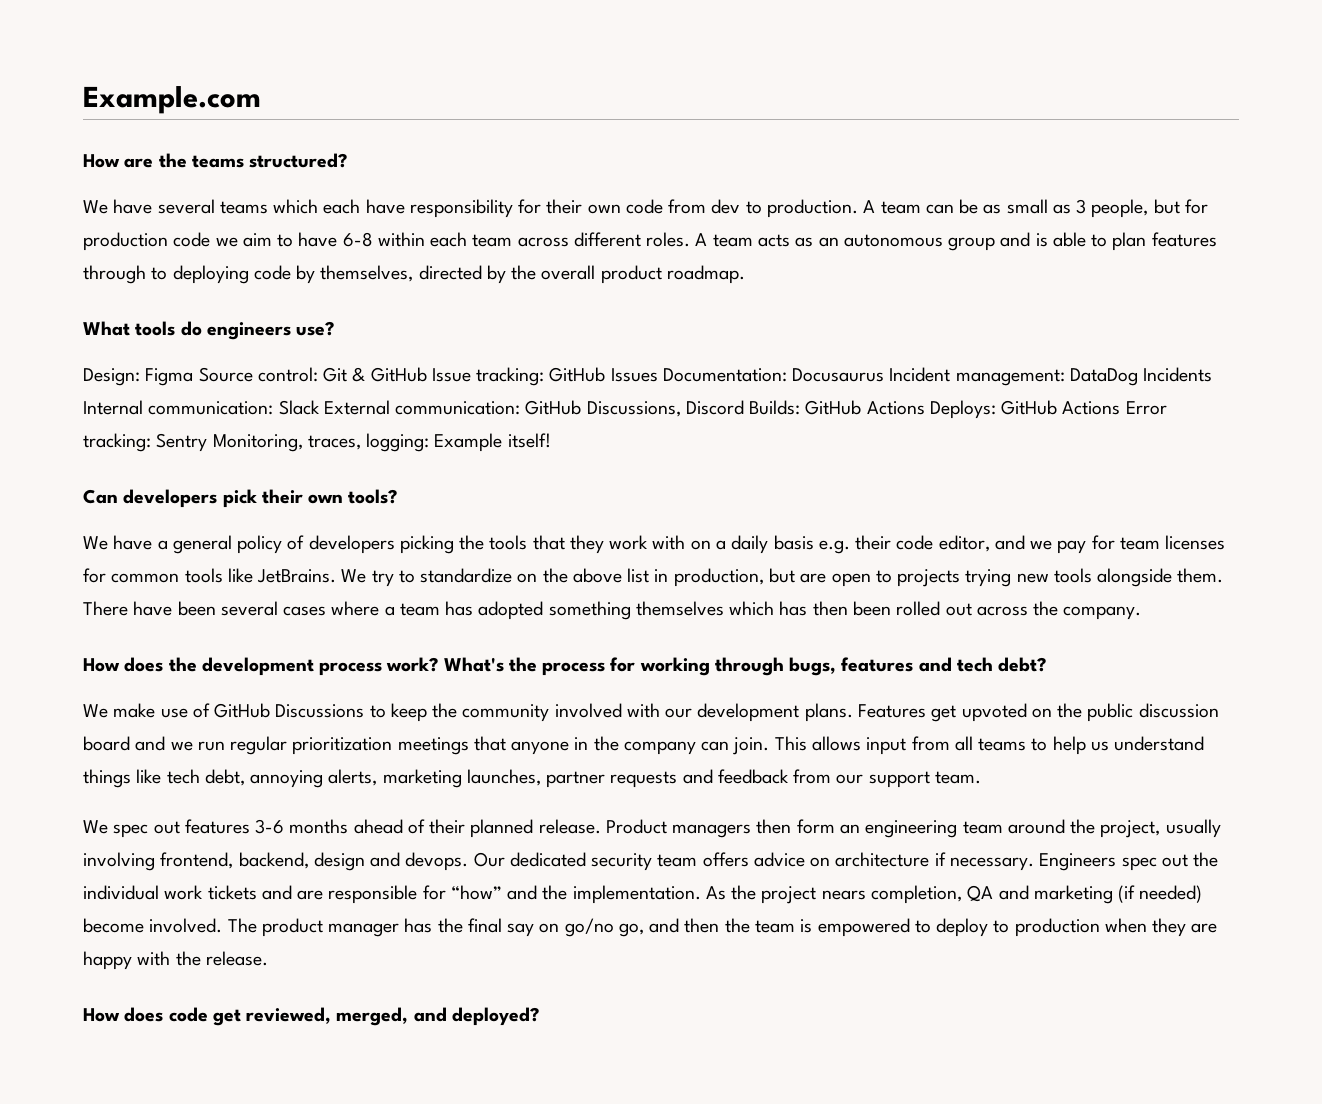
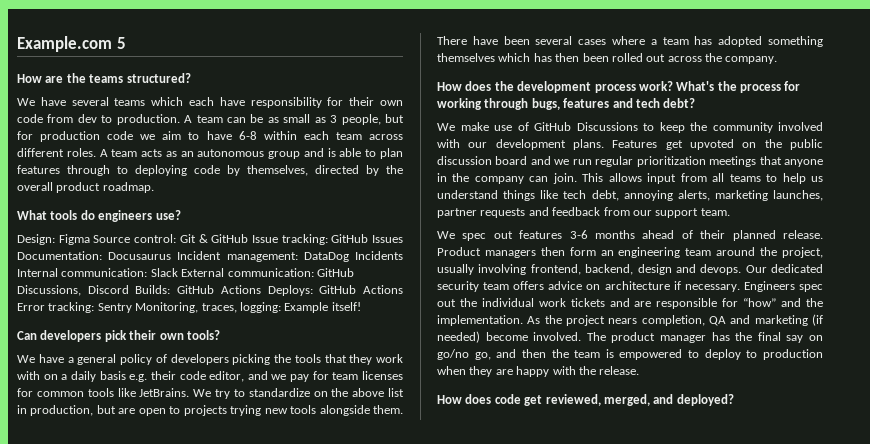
(261, 100) none -> [116,37,126,49] 5

